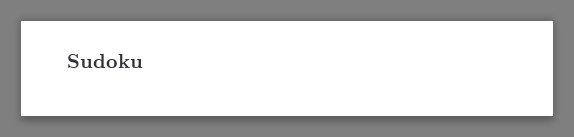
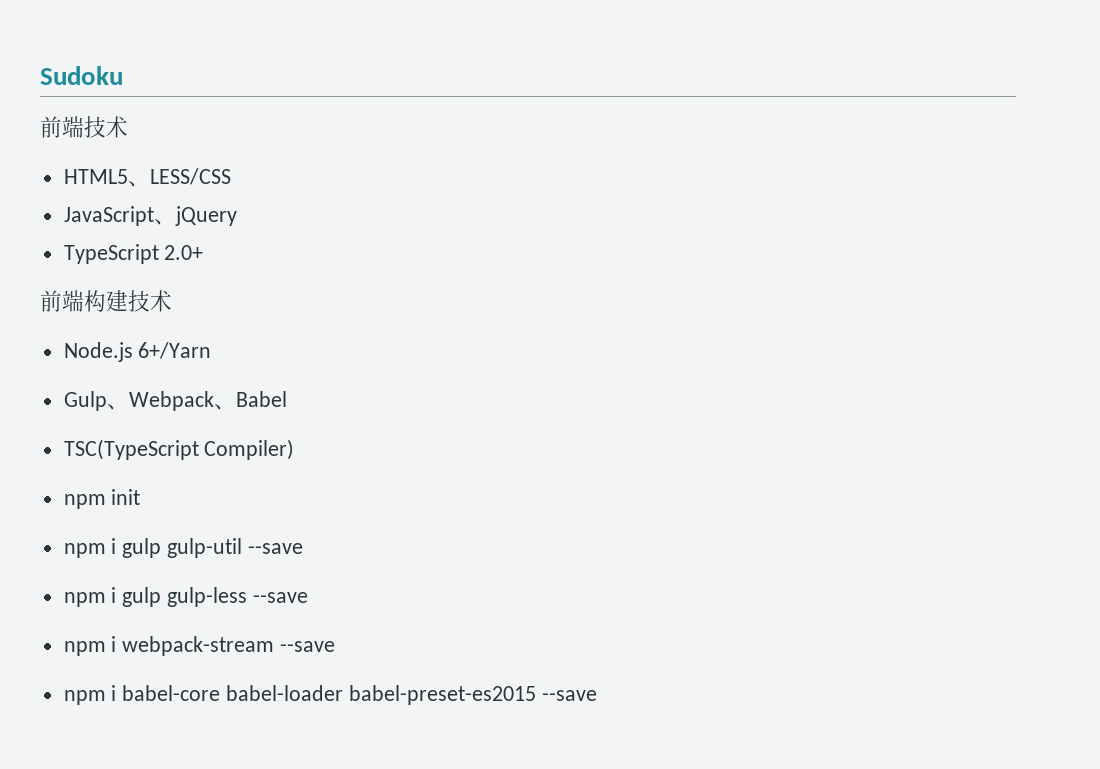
(143, 61) none -> [40,116,128,138] [63,168,231,187] [63,206,237,226] [63,244,204,264] [40,290,172,312] [63,342,212,362] [63,391,287,411] [63,439,295,460] [63,489,141,509] [63,538,303,558] [63,587,308,607] [63,636,336,656] [63,685,597,705] // 前端技术 // HTML5、LESS/CSS // JavaScript、jQuery // TypeScript 2.0+ // 前端构建技术 // Node.js 6+/Yarn // Gulp、Webpack、Babel // TSC(TypeScript Compiler) // npm init // npm i gulp gulp-util --save // npm i gulp gulp-less --save // npm i webpack-stream --save // npm i babel-core babel-loader babel-preset-es2015 --save

